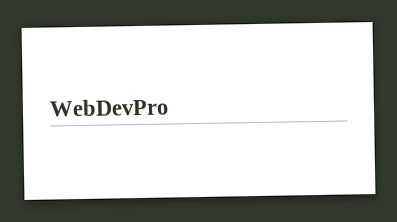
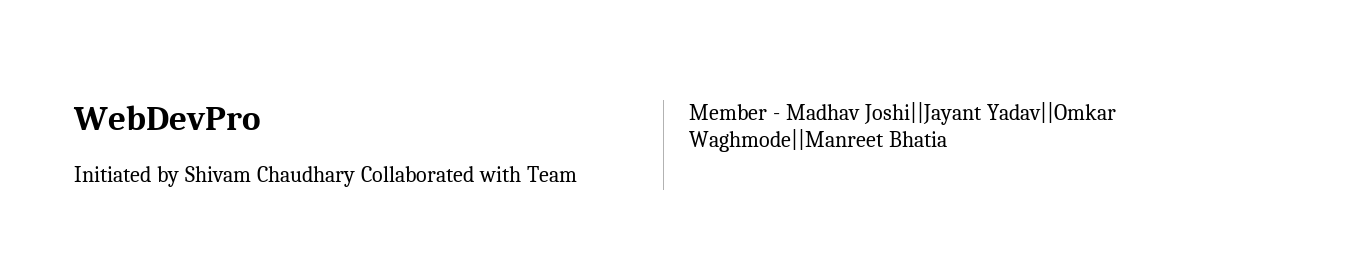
(169, 107) none -> [74,166,577,187] [689,102,1116,125] [689,129,947,152] // Initiated by Shivam Chaudhary Collaborated with Team Member - Madhav Joshi||Jayant Yadav||Omkar Waghmode||Manreet Bhatia

